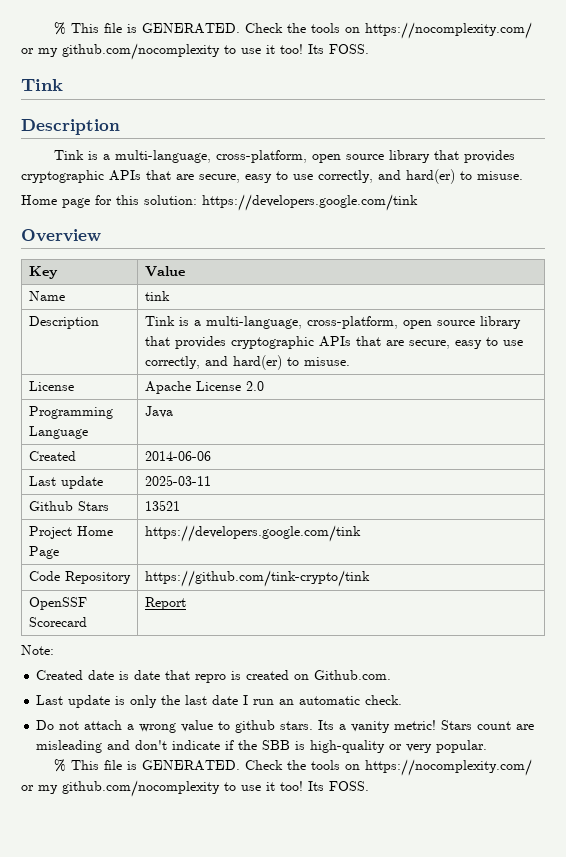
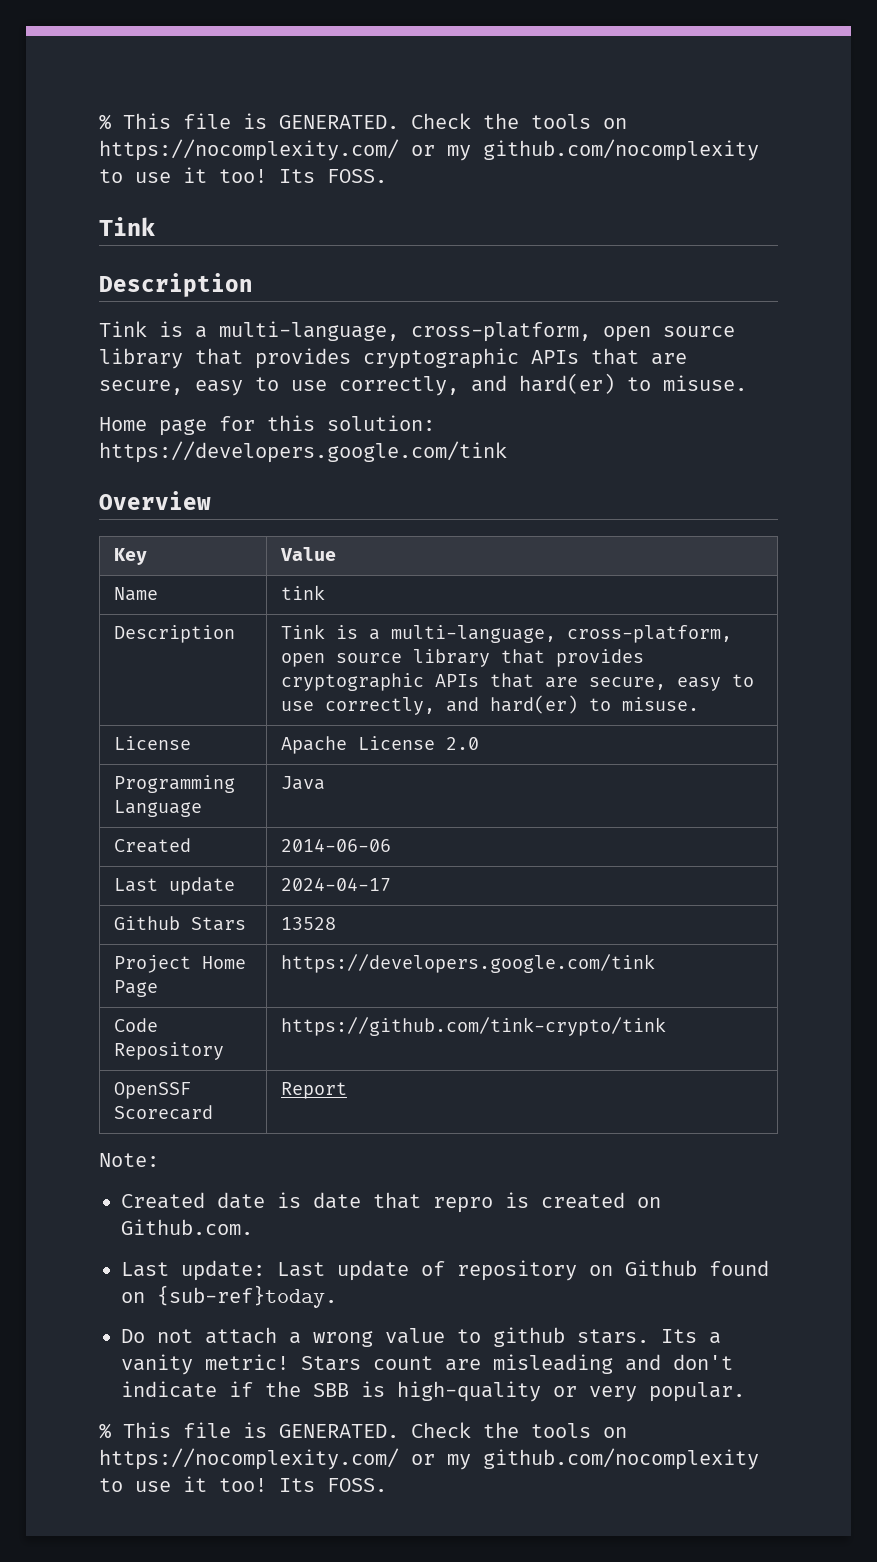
[144,475,211,486] 2025-03-11 -> [280,878,391,891] 2024-04-17
[144,500,180,511] 13521 -> [280,917,336,930] 13528
[68,695,403,708] update is only the last date I run an automatic check. -> [181,1260,769,1281] [121,1285,337,1308] update: Last update of repository on Github found on {sub-ref}today.

